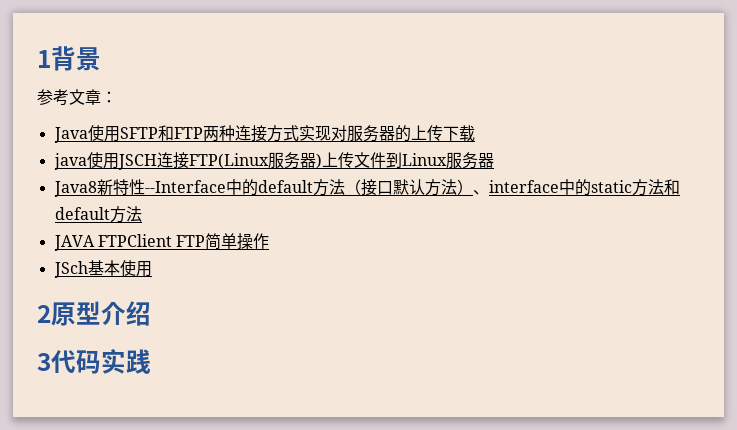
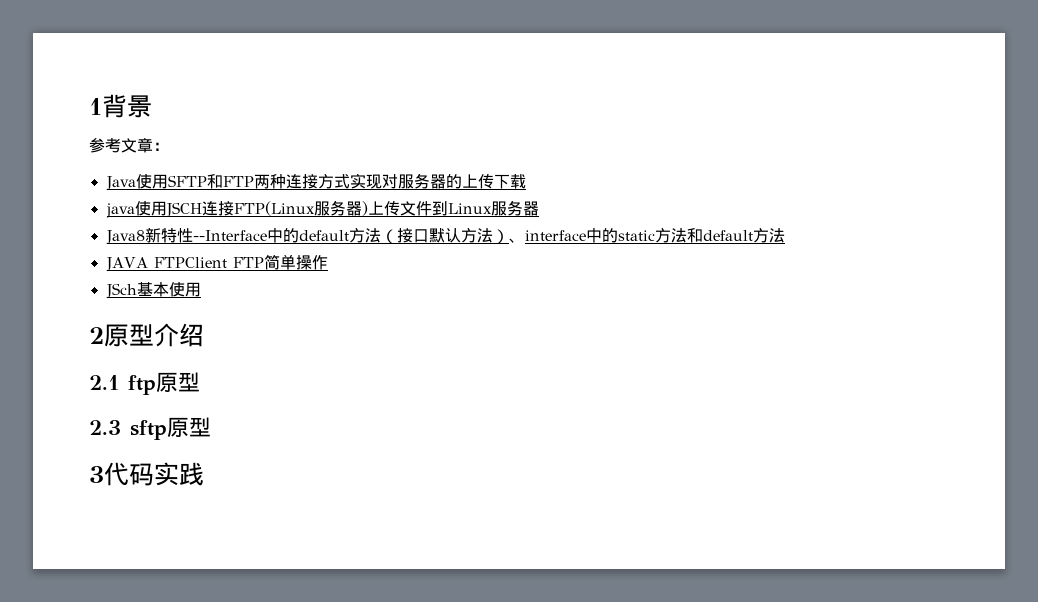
(151, 313) none -> [89,372,200,395] [89,417,211,440] // 2.1 ftp原型 // 2.3 sftp原型

